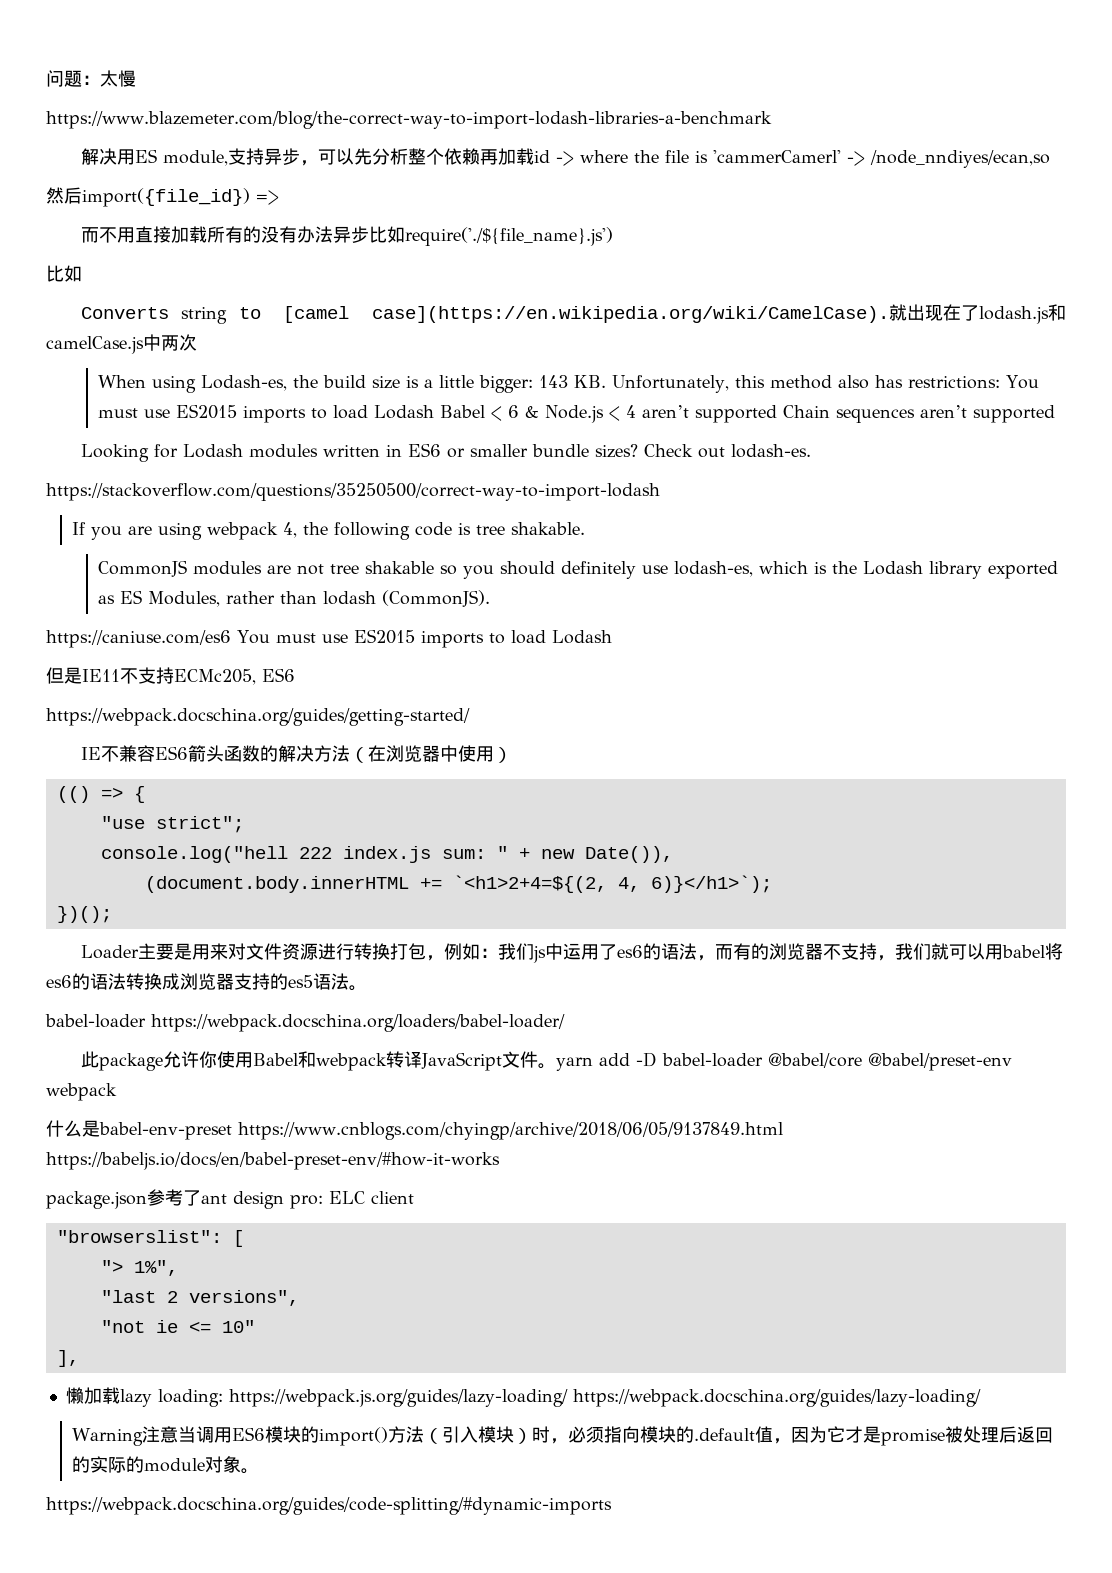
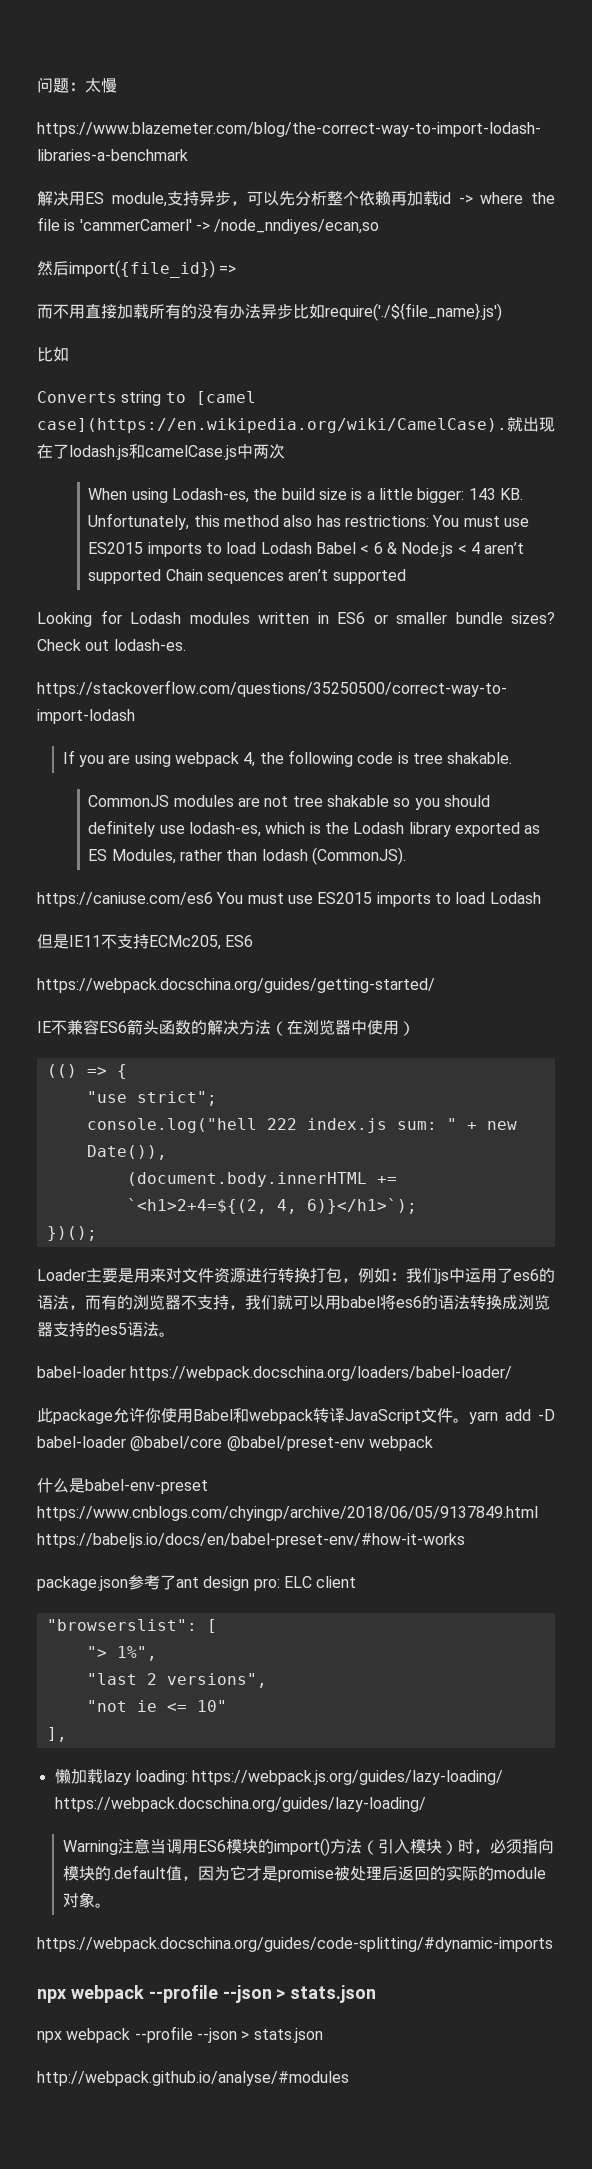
(612, 1506) none -> [37,1985,377,2003] [37,2026,323,2043] [37,2071,349,2086] // npx webpack --profile --json > stats.json // npx webpack --profile --json > stats.json // http://webpack.github.io/analyse/#modules

